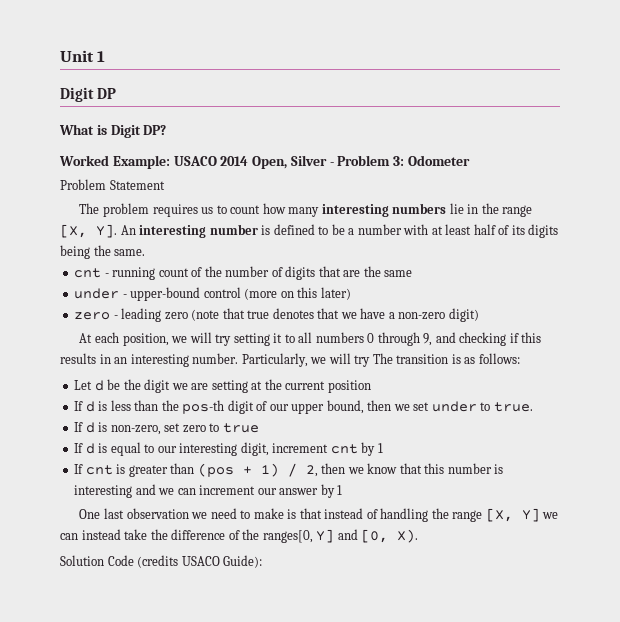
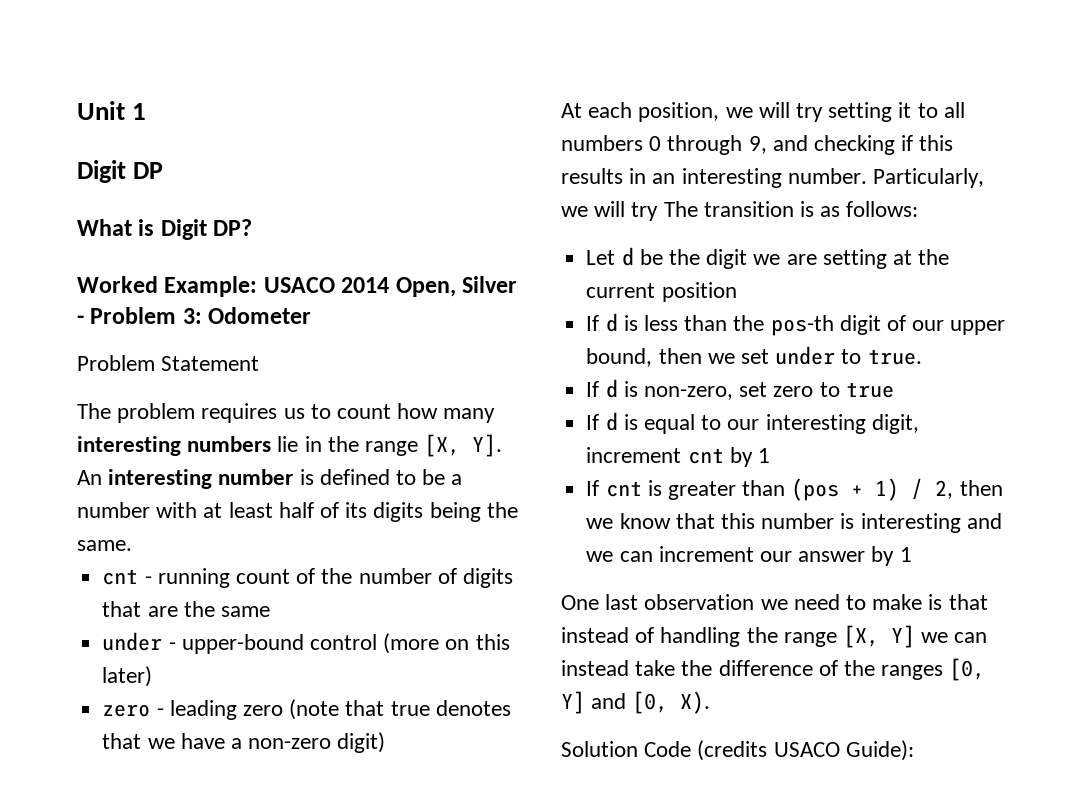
[262,530,313,543] ranges[0, -> [881,658,986,681] ranges [0,

